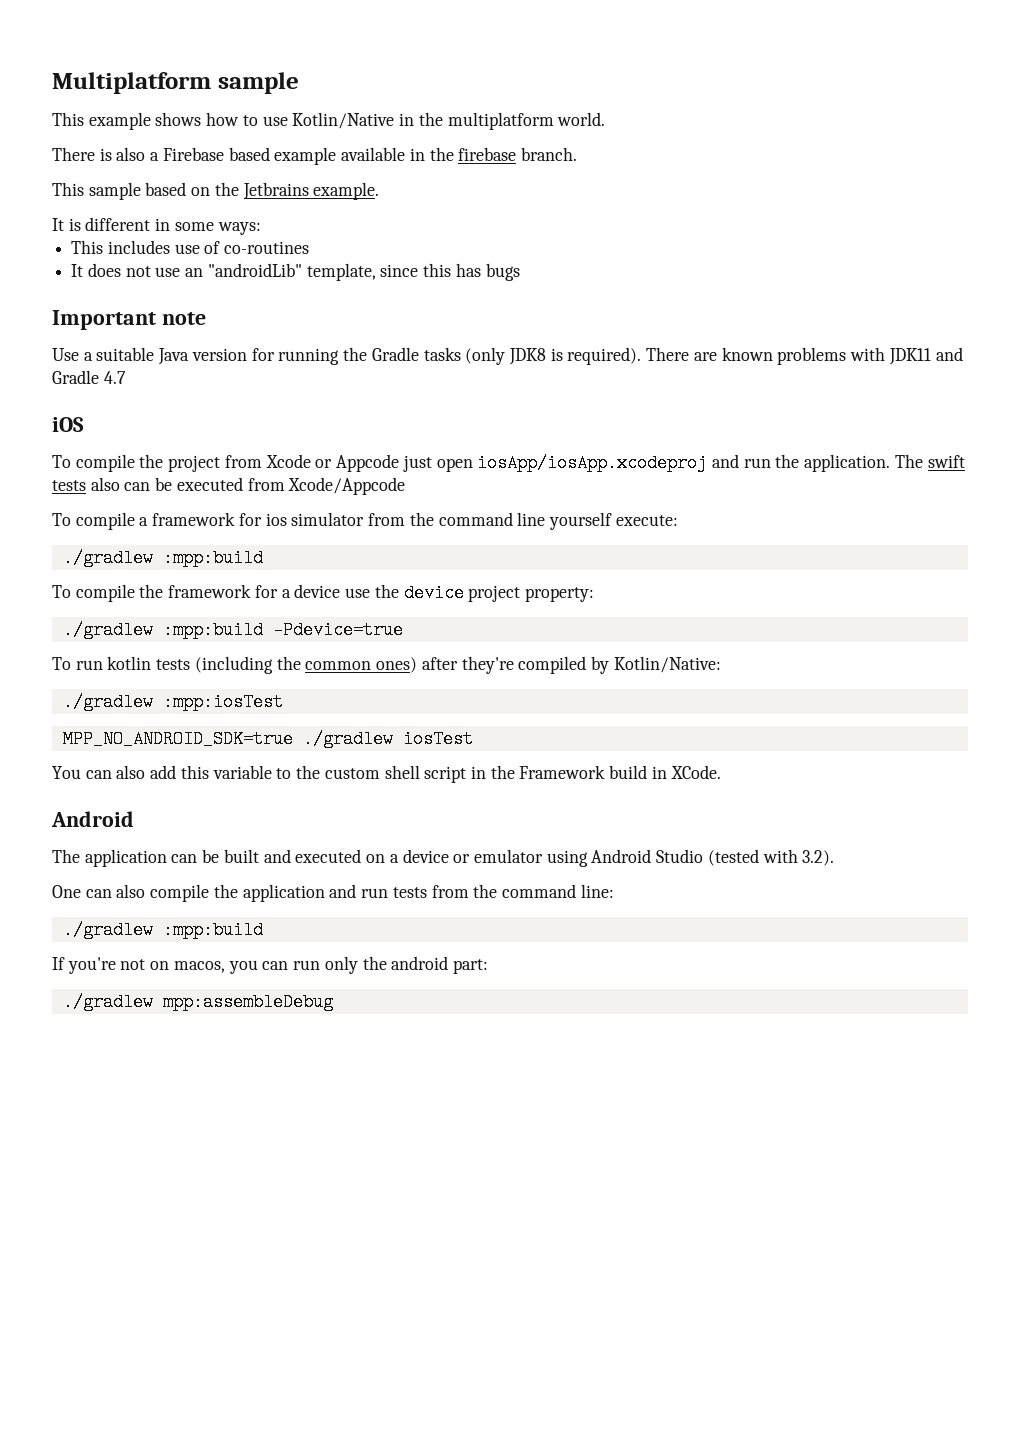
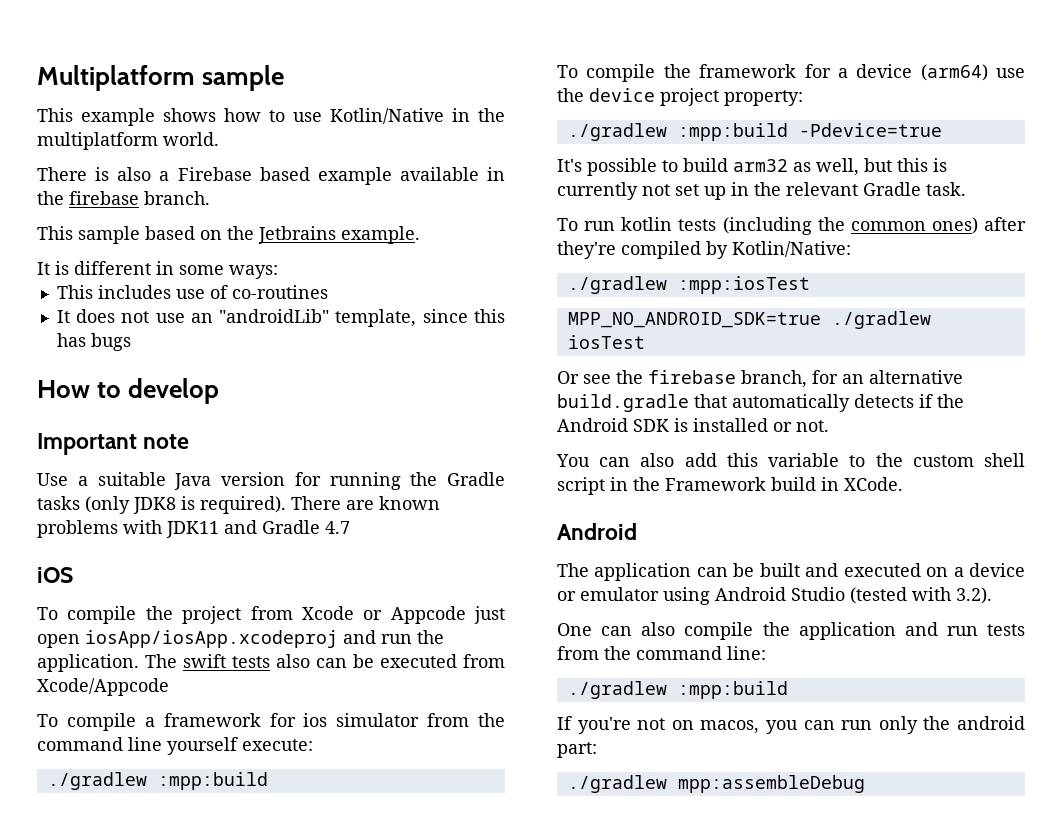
(520, 272) none -> [37,378,220,404] // How to develop
(341, 591) none -> [920,64,988,81] (arm64)
(403, 630) none -> [557,158,947,176] [557,182,966,200] // It's possible to build arm32 as well, but this is currently not set up in the relevant Gradle task.
(473, 739) none -> [557,370,963,388] [557,394,964,412] [557,418,829,432] // Or see the firebase branch, for an alternative build.gradle that automatically detects if the Android SDK is installed or not.

